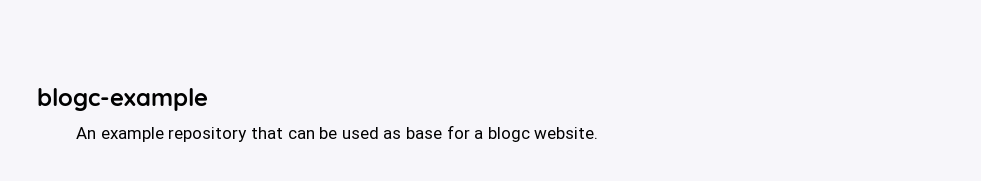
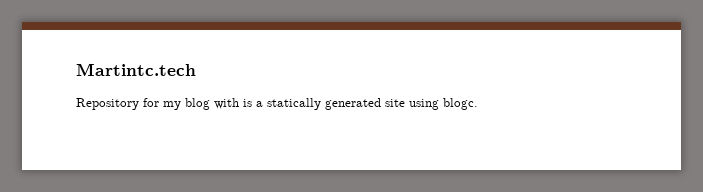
[37,88,208,111] [76,125,599,142] blogc-example // An example repository that can be used as base for a blogc website. -> [76,63,196,76] [76,98,478,110] Martintc.tech // Repository for my blog with is a statically generated site using blogc.

